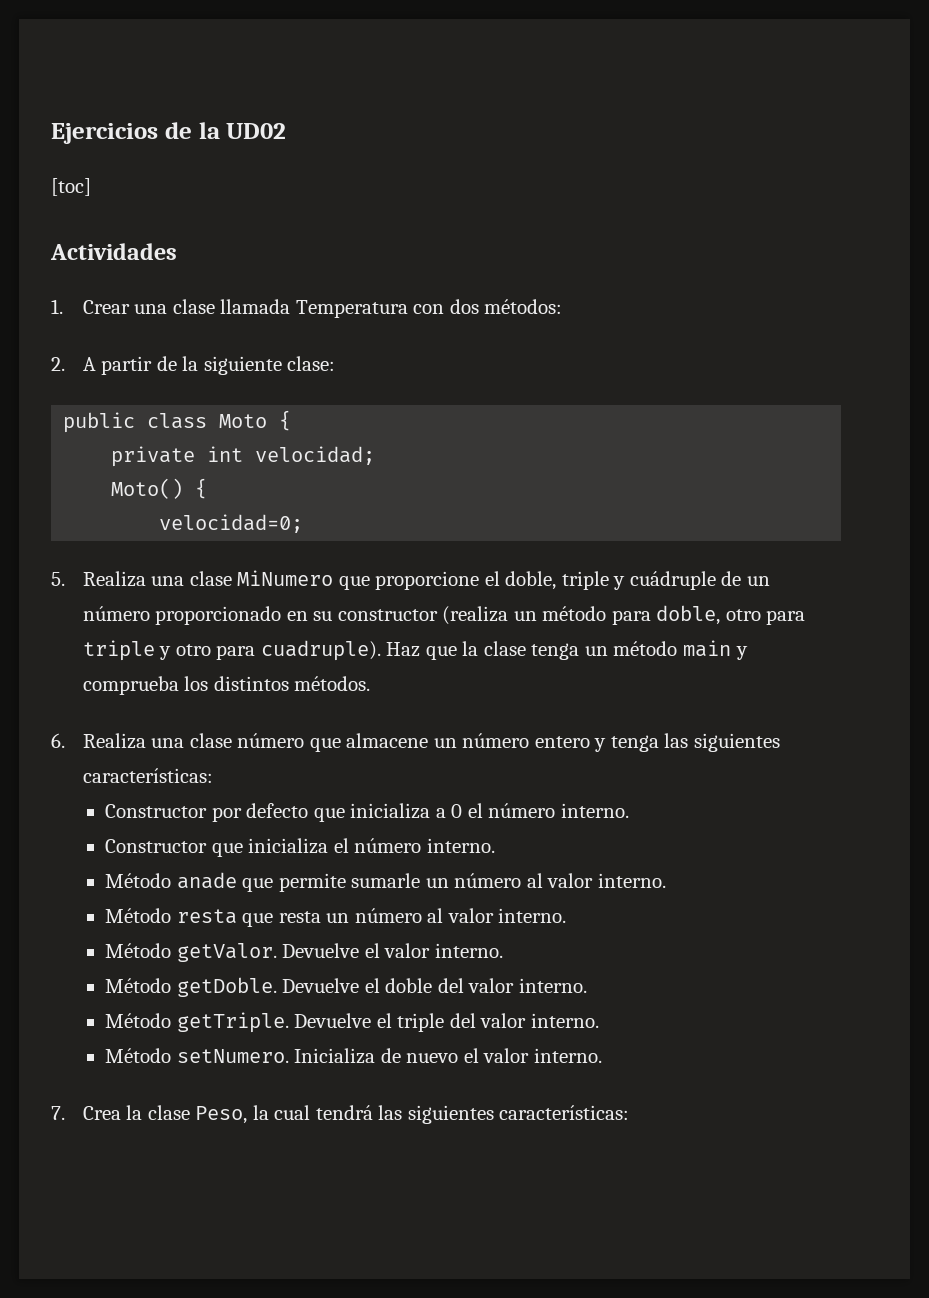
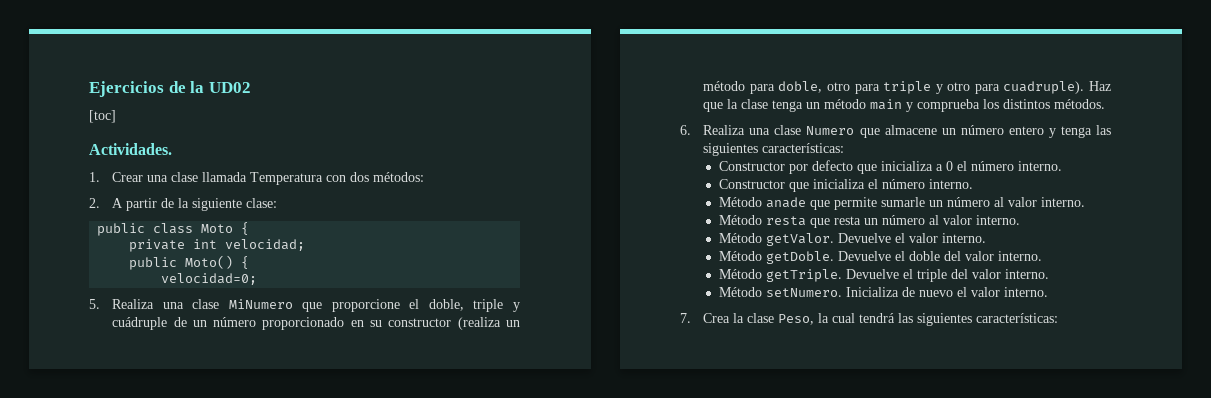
[50,243,177,260] Actividades -> [89,143,172,155] Actividades.
(376, 455) none -> [129,257,178,270] public
[237,733,305,748] número -> [806,126,855,135] Numero

